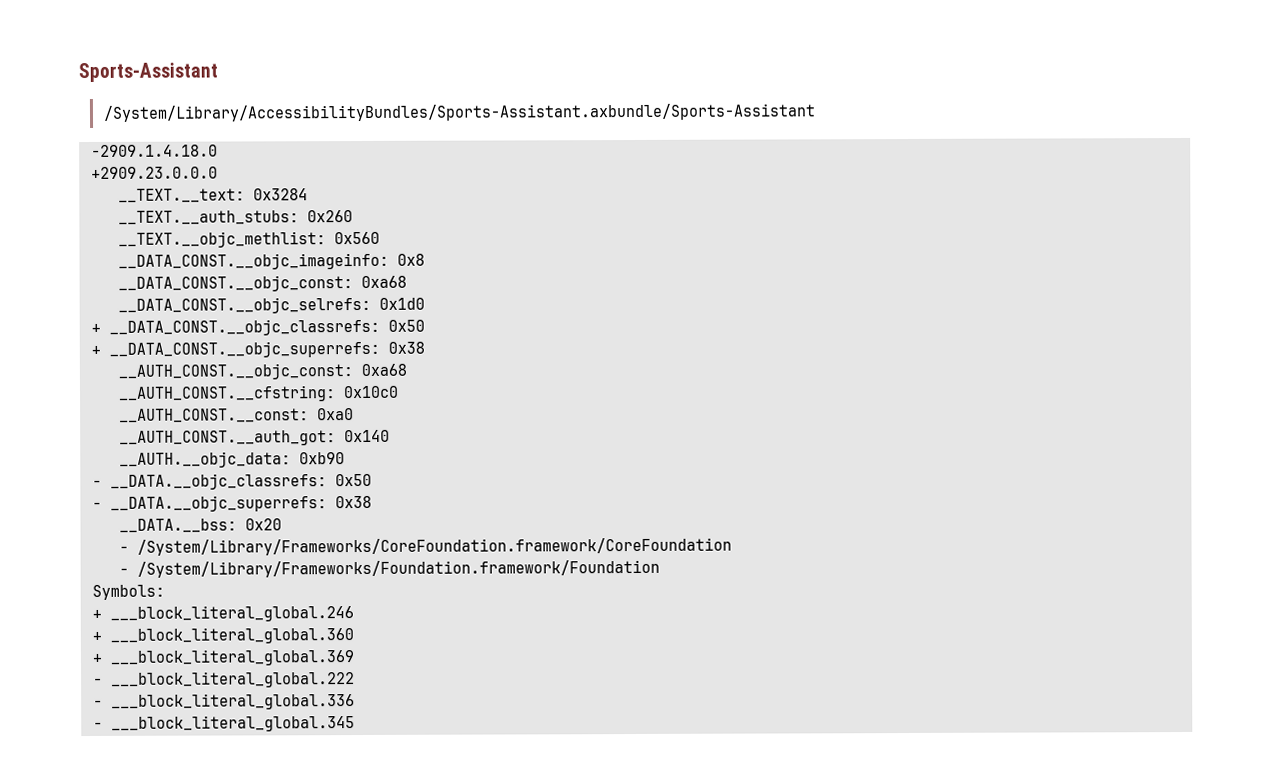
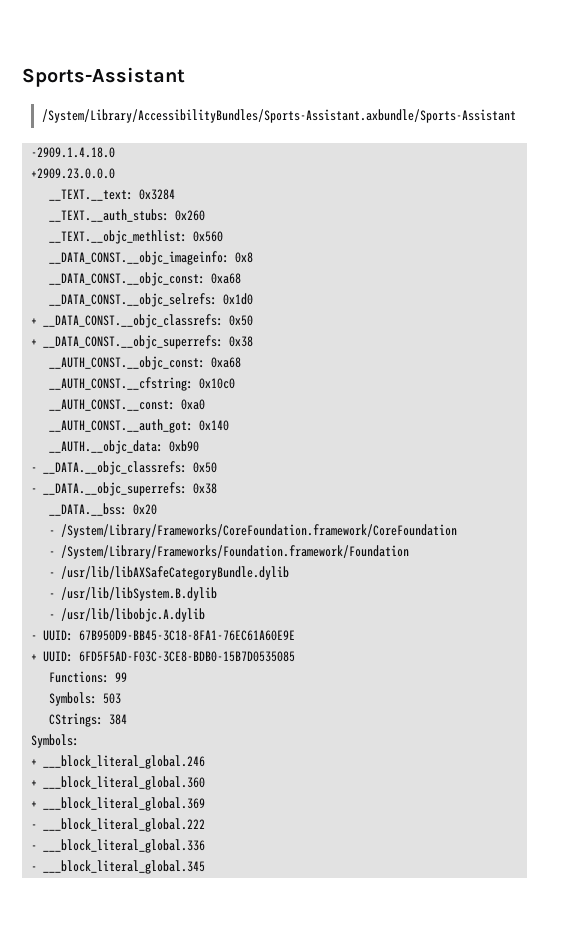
(660, 568) none -> [49,566,289,580] [49,587,217,601] [49,608,205,622] [31,630,295,641] [31,651,295,662] [49,671,127,683] [49,692,121,706] [49,713,127,727] // - /usr/lib/libAXSafeCategoryBundle.dylib // - /usr/lib/libSystem.B.dylib // - /usr/lib/libobjc.A.dylib // - UUID: 67B950D9-BB45-3C18-8FA1-76EC61A60E9E // + UUID: 6FD5F5AD-F03C-3CE8-BDB0-15B7D0535085 // Functions: 99 // Symbols: 503 // CStrings: 384

